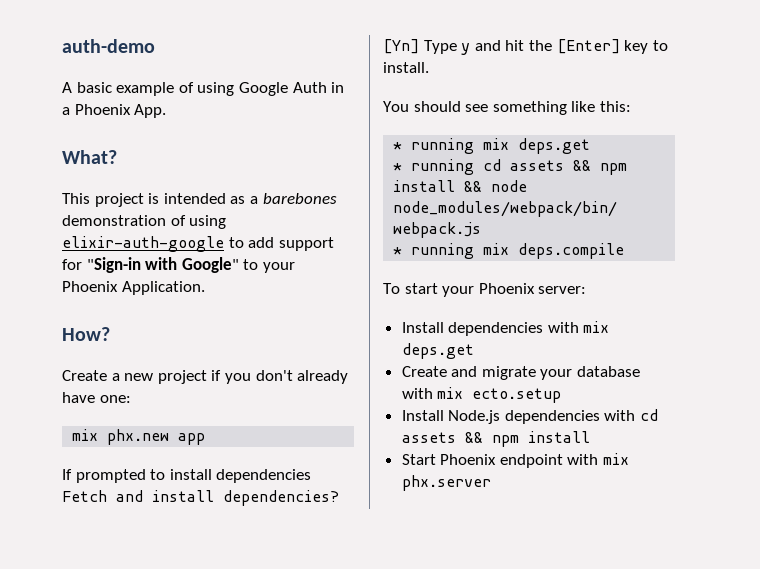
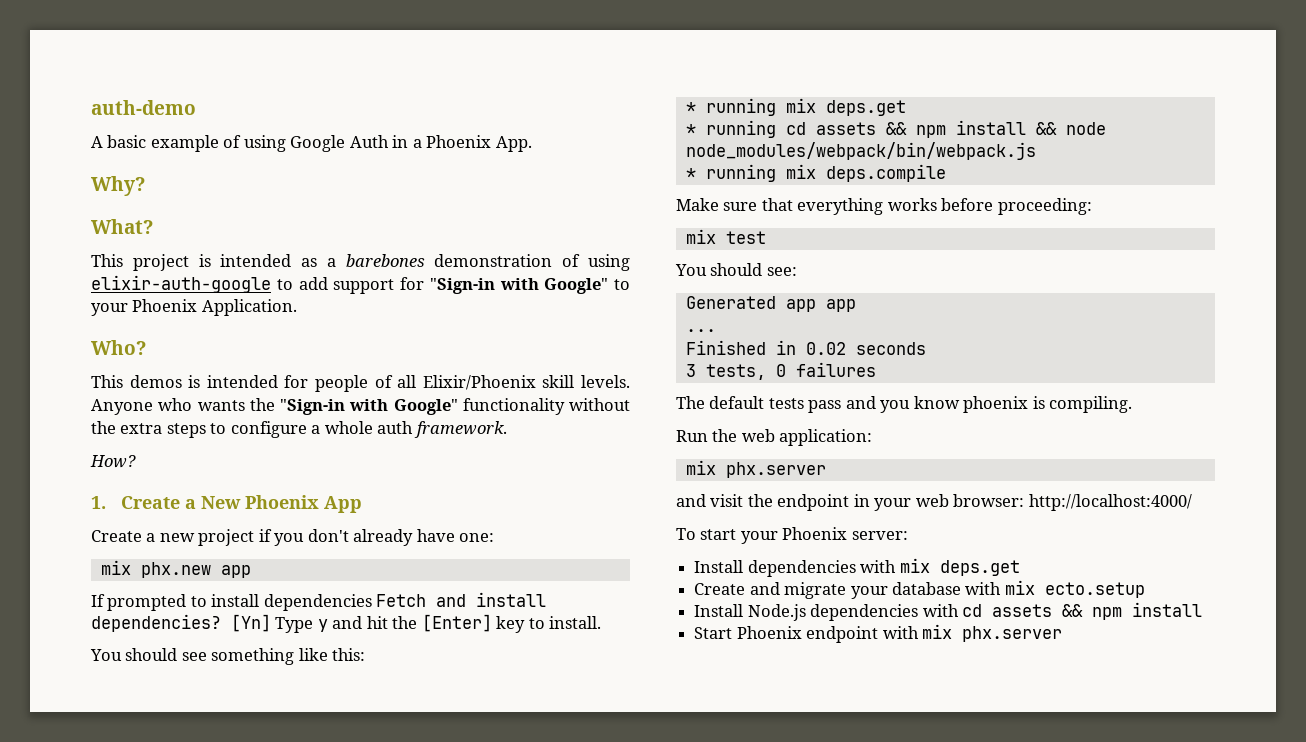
(167, 111) none -> [91,176,145,196] // Why?
[62,327,110,341] How? -> [91,340,146,355] [91,375,631,392] [91,398,630,415] [91,421,507,438] [90,455,136,468] [91,495,362,513] Who? // This demos is intended for people of all Elixir/Phoenix skill levels. Anyone who wants the "Sign-in with Google" functionality without the extra steps to configure a whole auth framework. // How? // 1. Create a New Phoenix App
(625, 251) none -> [676,198,1092,215] [685,229,766,244] [675,263,797,276] [685,296,856,312] [685,329,716,332] [685,340,926,355] [685,362,876,380] [676,396,1133,413] [676,429,873,446] [685,460,826,478] [676,494,1192,511] // Make sure that everything works before proceeding: // mix test // You should see: // Generated app app // ... // Finished in 0.02 seconds // 3 tests, 0 failures // The default tests pass and you know phoenix is compiling. // Run the web application: // mix phx.server // and visit the endpoint in your web browser: http://localhost:4000/

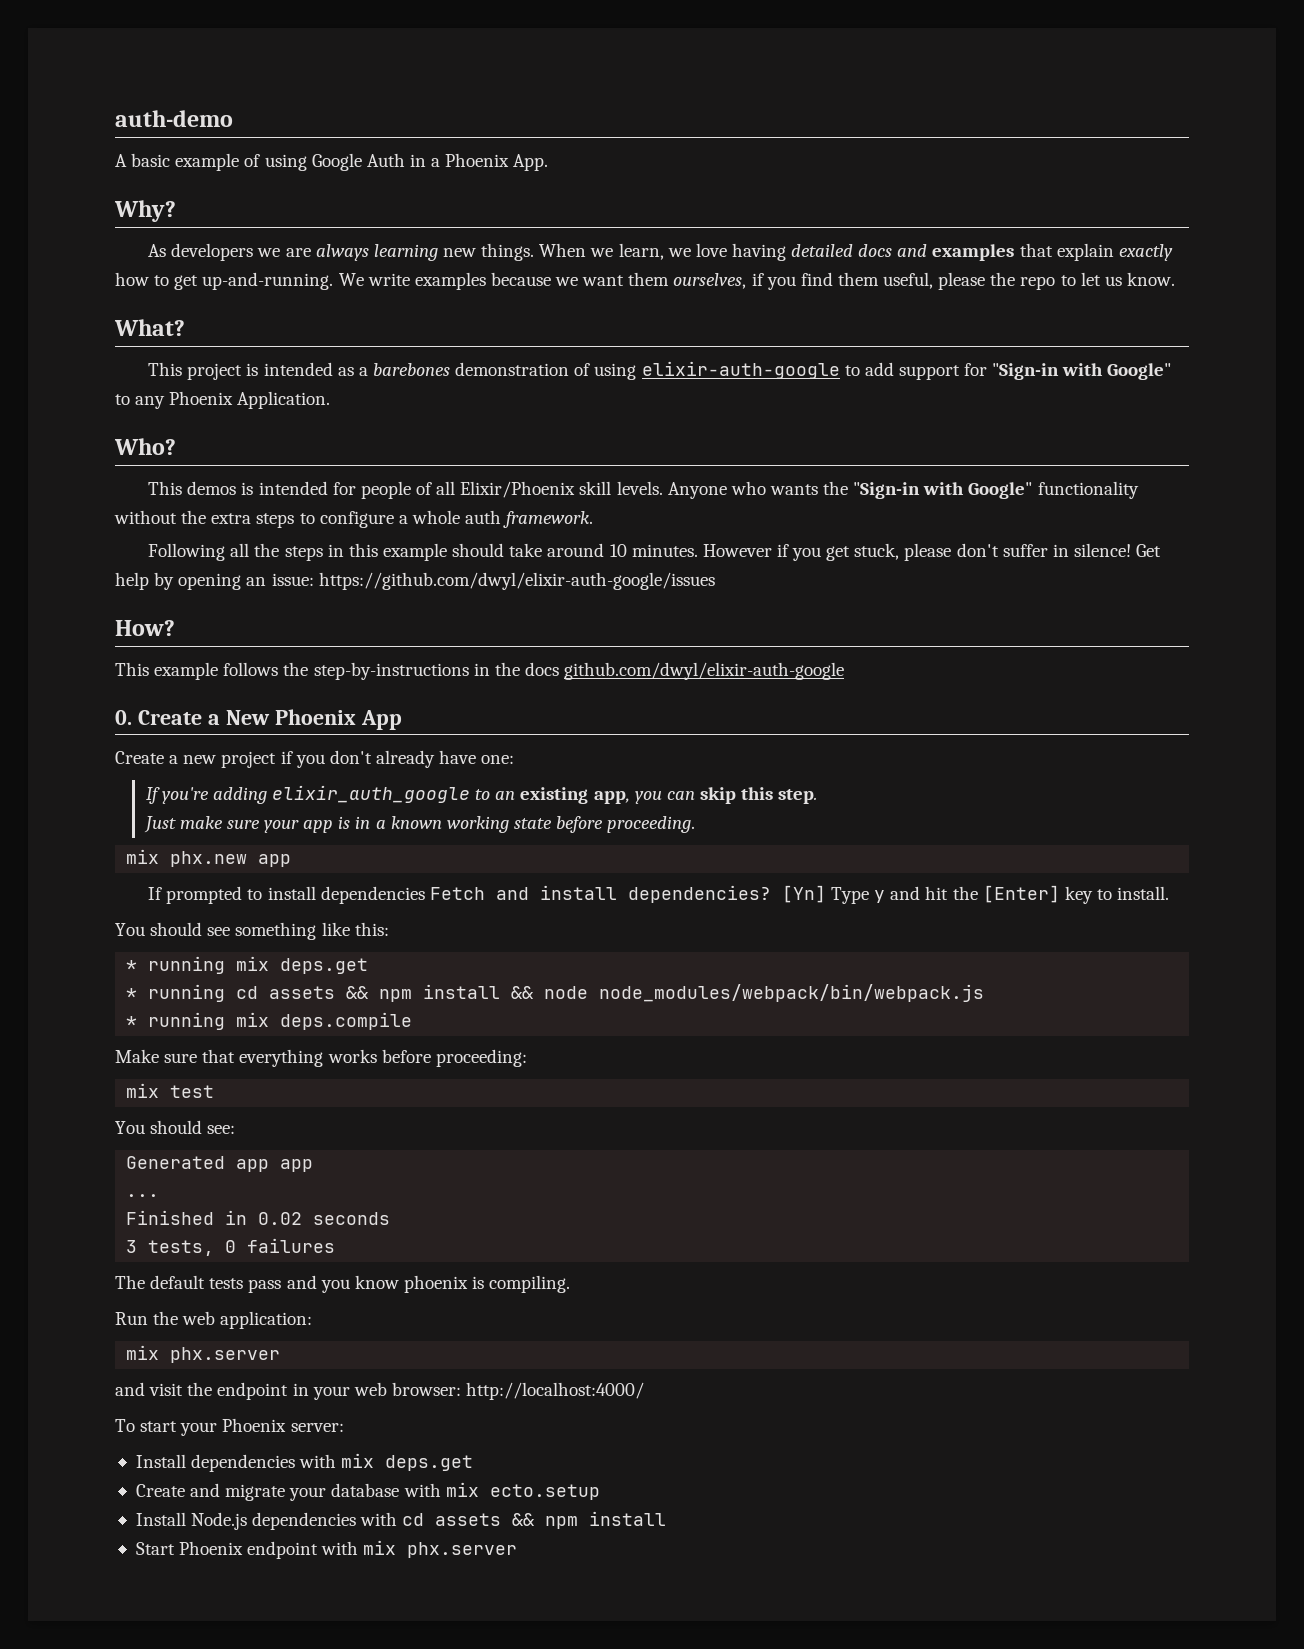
(145, 186) none -> [148,243,1173,261] [115,272,1175,290] // As developers we are always learning new things. When we learn, we love having detailed docs and examples that explain exactly how to get up-and-running. We write examples because we want them ourselves, if you find them useful, please the repo to let us know.
[91,303,128,316] your -> [135,396,166,409] any
[90,455,136,468] [91,496,106,509] How? // 1. -> [148,543,1162,561] [115,572,715,590] [115,620,175,636] [115,662,845,680] [115,710,132,725] Following all the steps in this example should take around 10 minutes. However if you get stuck, please don't suffer in silence! Get help by opening an issue: https://github.com/dwyl/elixir-auth-google/issues // How? // This example follows the step-by-instructions in the docs github.com/dwyl/elixir-auth-google // 0.
(495, 537) none -> [145,785,818,804] [143,816,696,833] // If you're adding elixir_auth_google to an existing app, you can skip this step. // Just make sure your app is in a known working state before proceeding.

